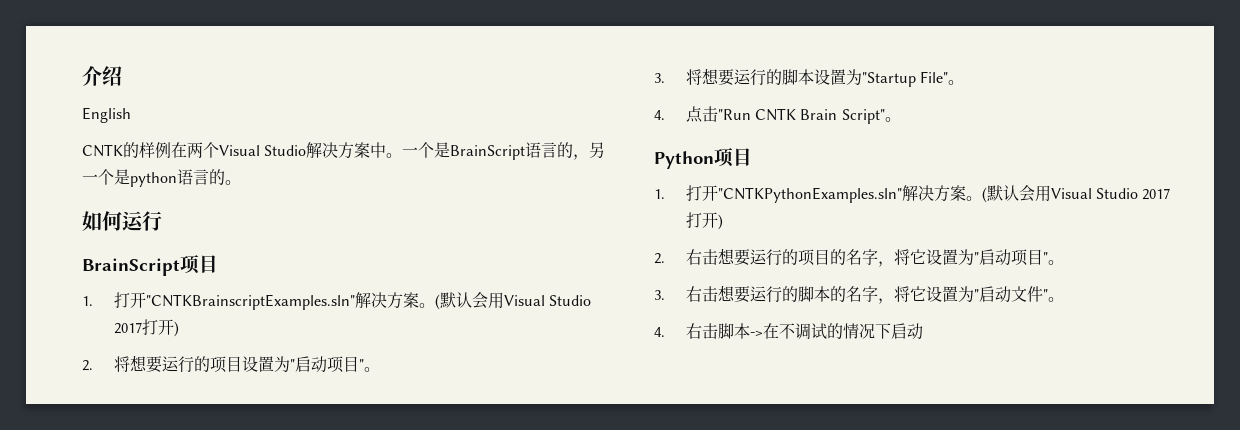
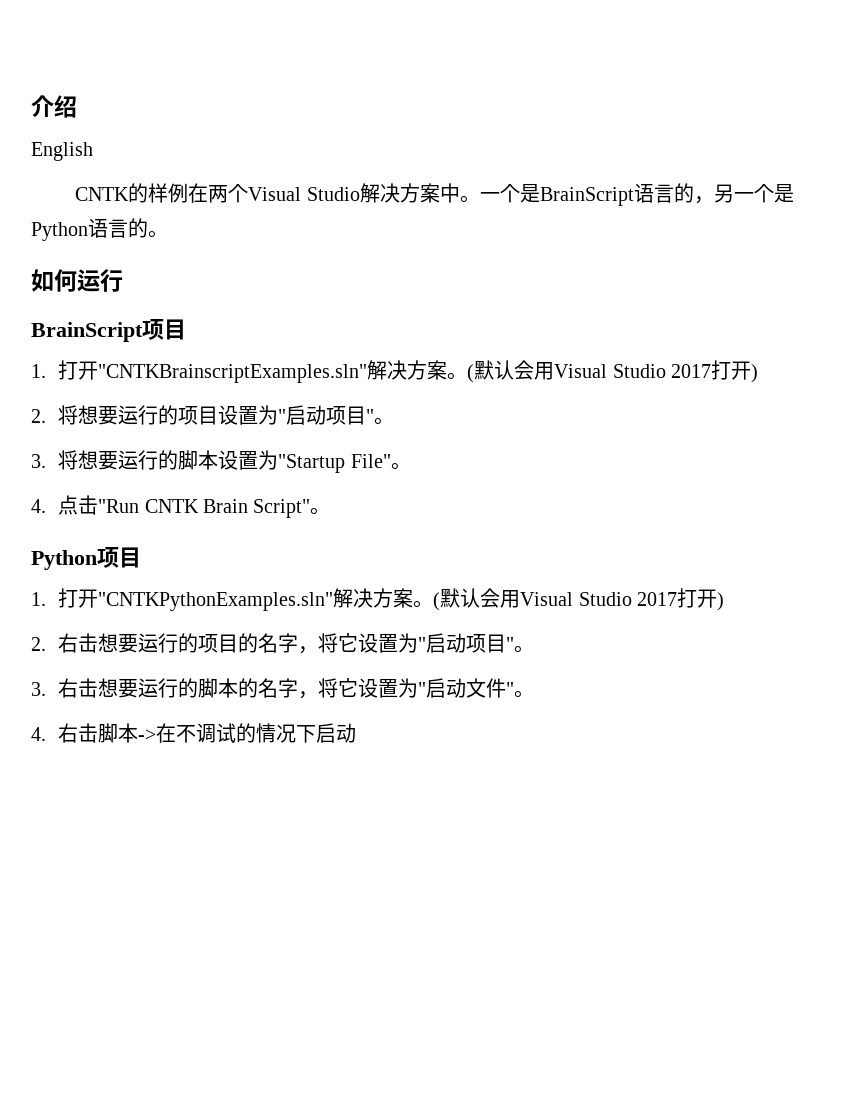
[130,172,177,187] python -> [31,222,88,241] Python

